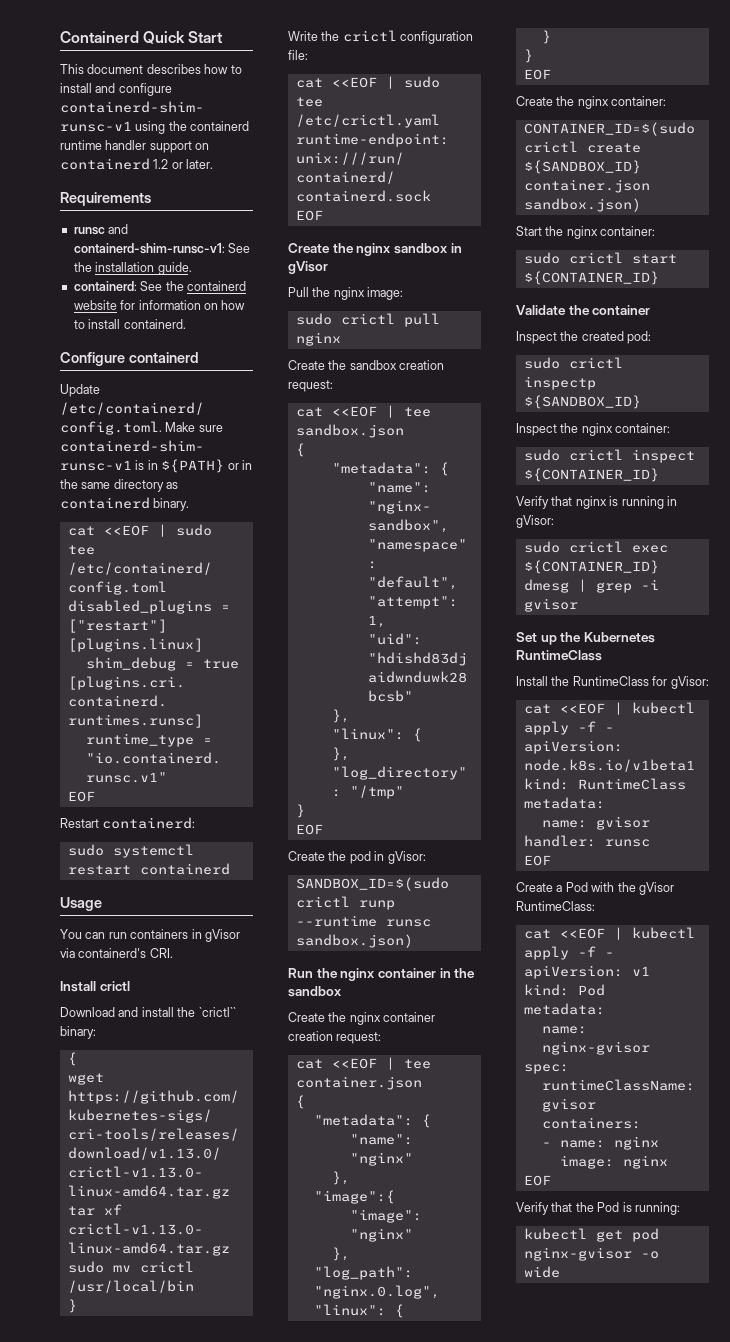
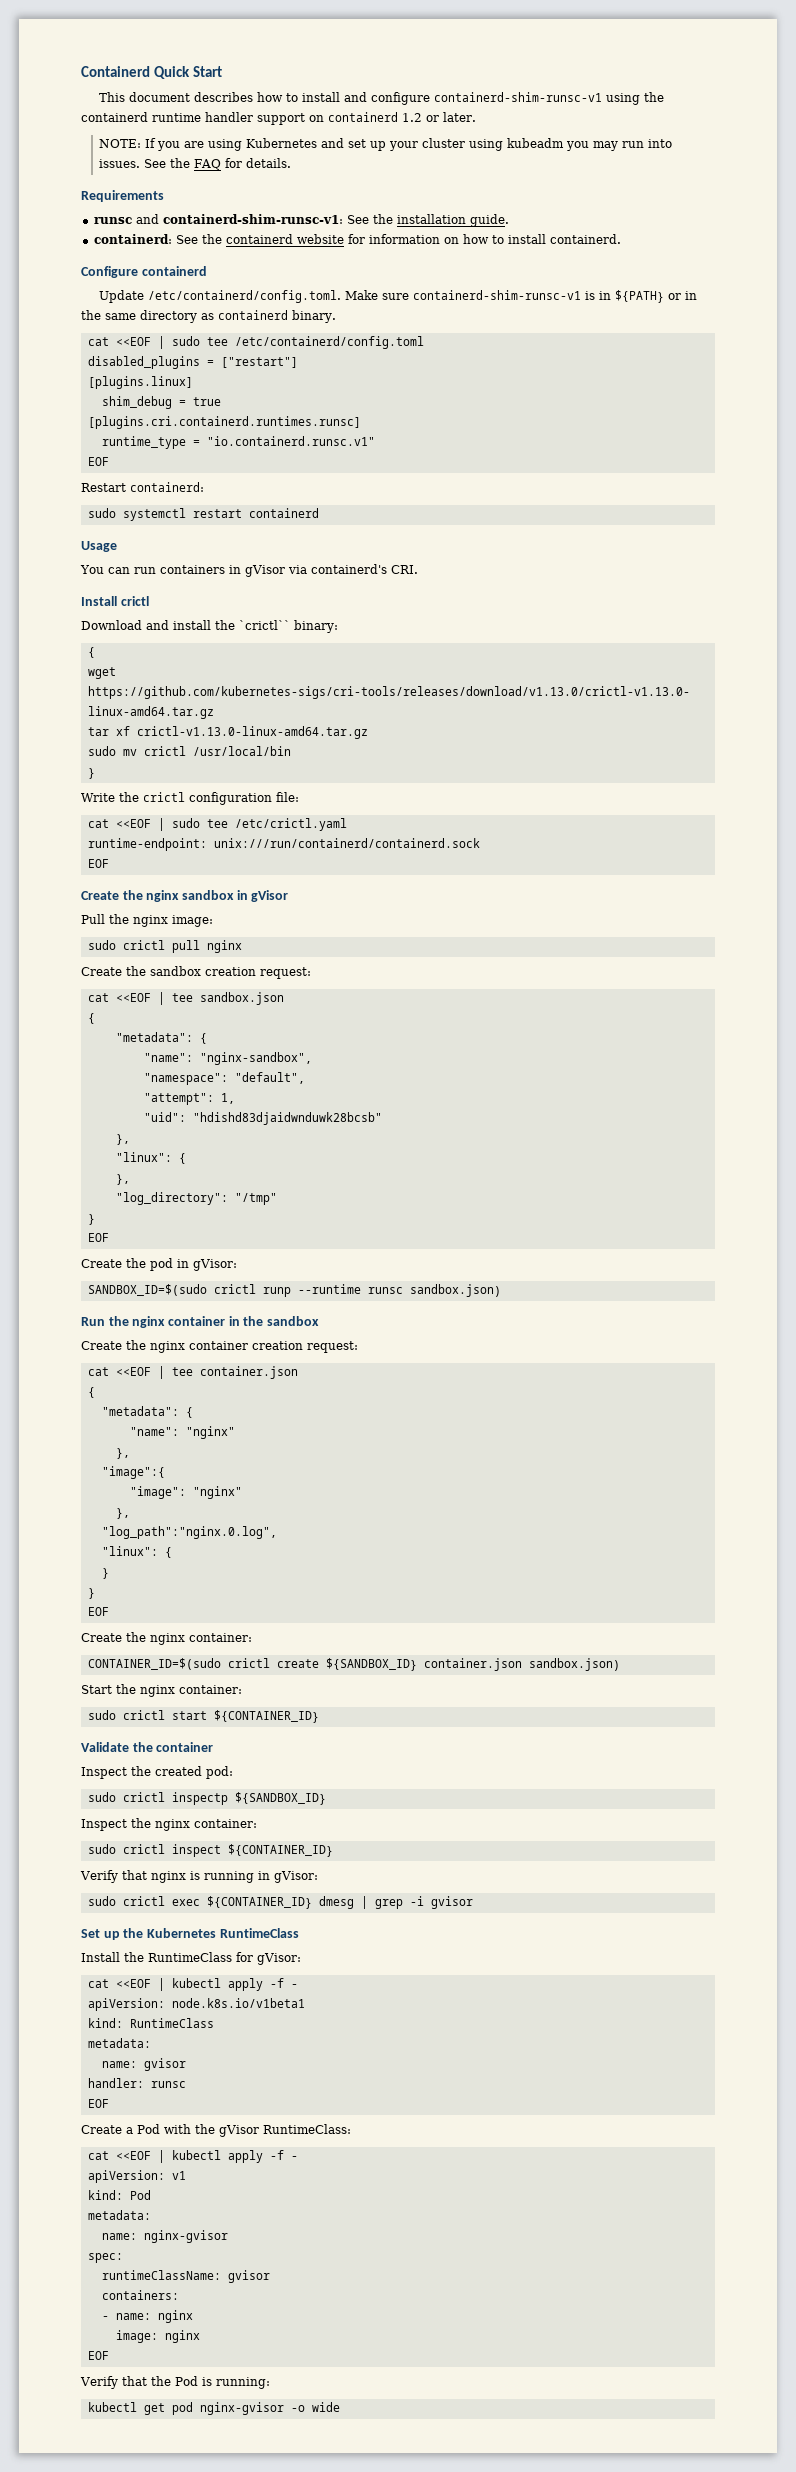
(214, 164) none -> [99,138,673,151] [99,158,292,170] // NOTE: If you are using Kubernetes and set up your cluster using kubeadm you may run into issues. See the FAQ for details.

